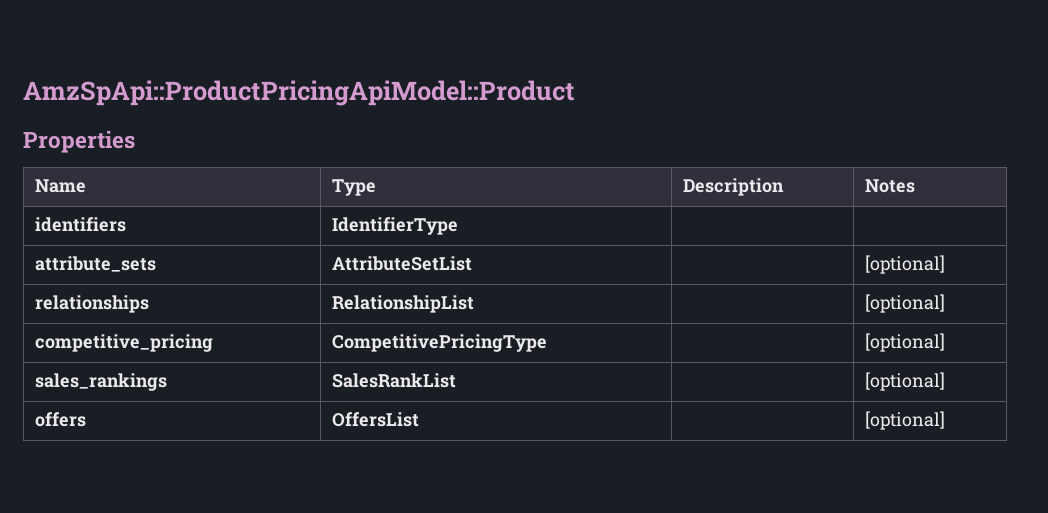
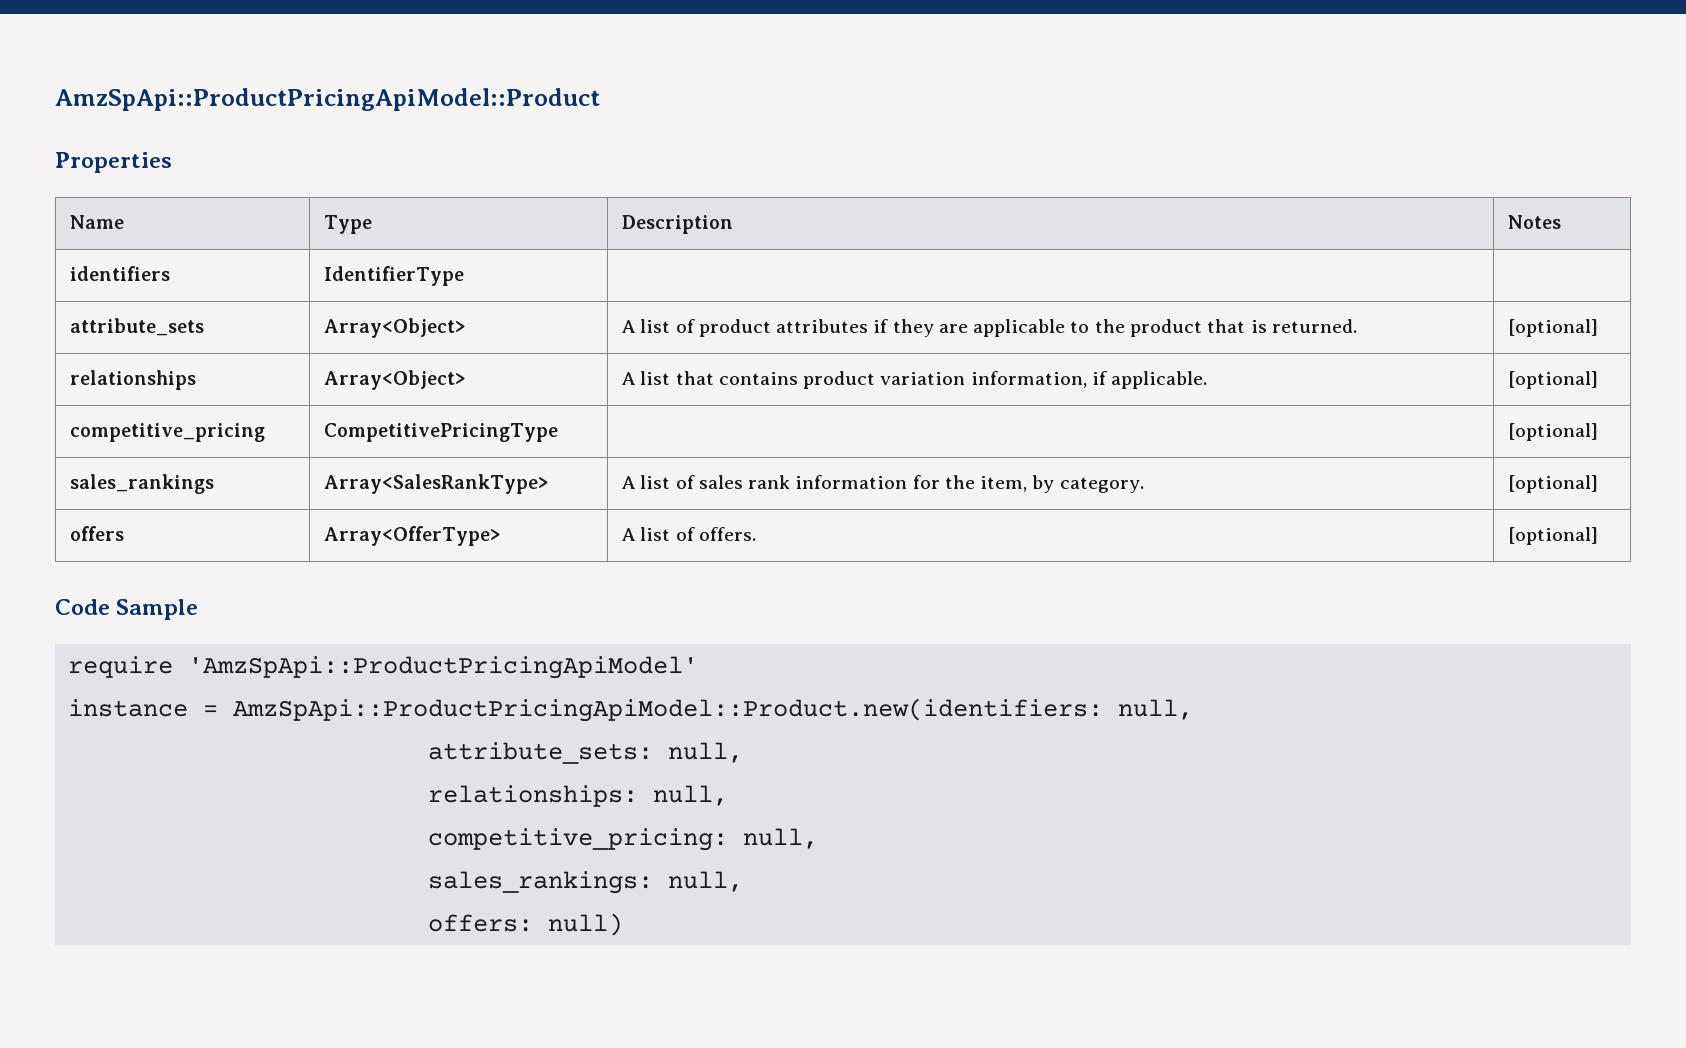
[331,256,472,271] [864,255,945,274] [34,295,149,313] [331,295,474,313] AttributeSetList | | [optional] // relationships | RelationshipList | -> [324,318,466,338] [622,319,1357,337] [1508,319,1599,337] [70,370,197,390] [324,370,466,390] [622,371,1208,389] Array<Object> | A list of product attributes if they are applicable to the product that is returned. | [optional] // relationships | Array<Object> | A list that contains product variation information, if applicable.
[331,373,456,388] [864,372,945,391] [34,412,86,427] [331,412,419,427] [864,411,945,430] SalesRankList | | [optional] // offers | OffersList | | [optional] -> [324,474,549,494] [622,475,1144,493] [1508,475,1599,493] [70,526,125,541] [324,526,501,546] [622,527,756,541] [1508,527,1599,545] [55,599,199,620] [67,656,698,679] [67,698,1193,722] [427,742,743,764] [427,785,728,807] [427,828,818,851] [427,871,743,894] [427,913,623,936] Array<SalesRankType> | A list of sales rank information for the item, by category. | [optional] // offers | Array<OfferType> | A list of offers. | [optional] // Code Sample // require 'AmzSpApi::ProductPricingApiModel' // instance = AmzSpApi::ProductPricingApiModel::Product.new(identifiers: null, // attribute_sets: null, // relationships: null, // competitive_pricing: null, // sales_rankings: null, // offers: null)

